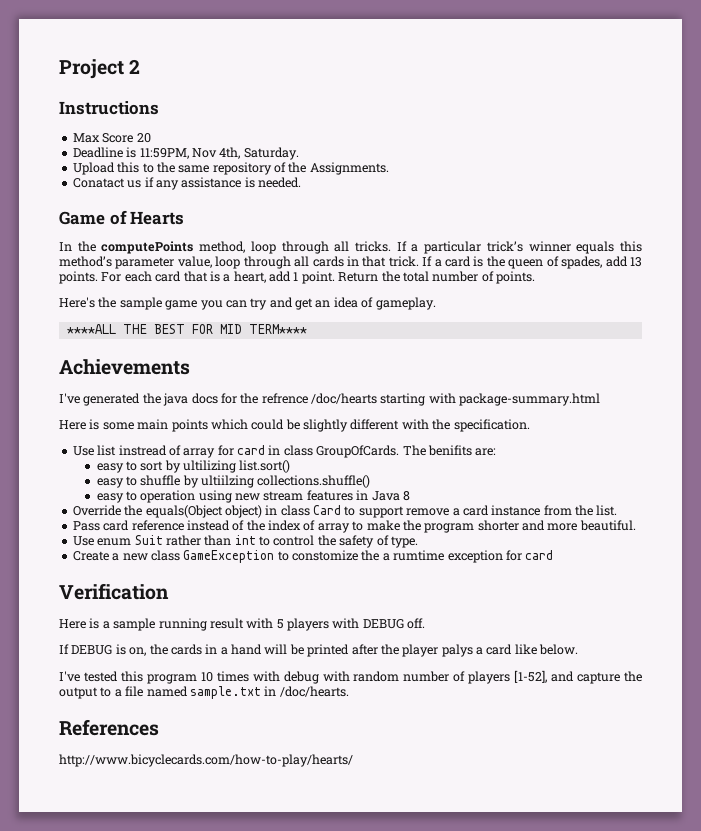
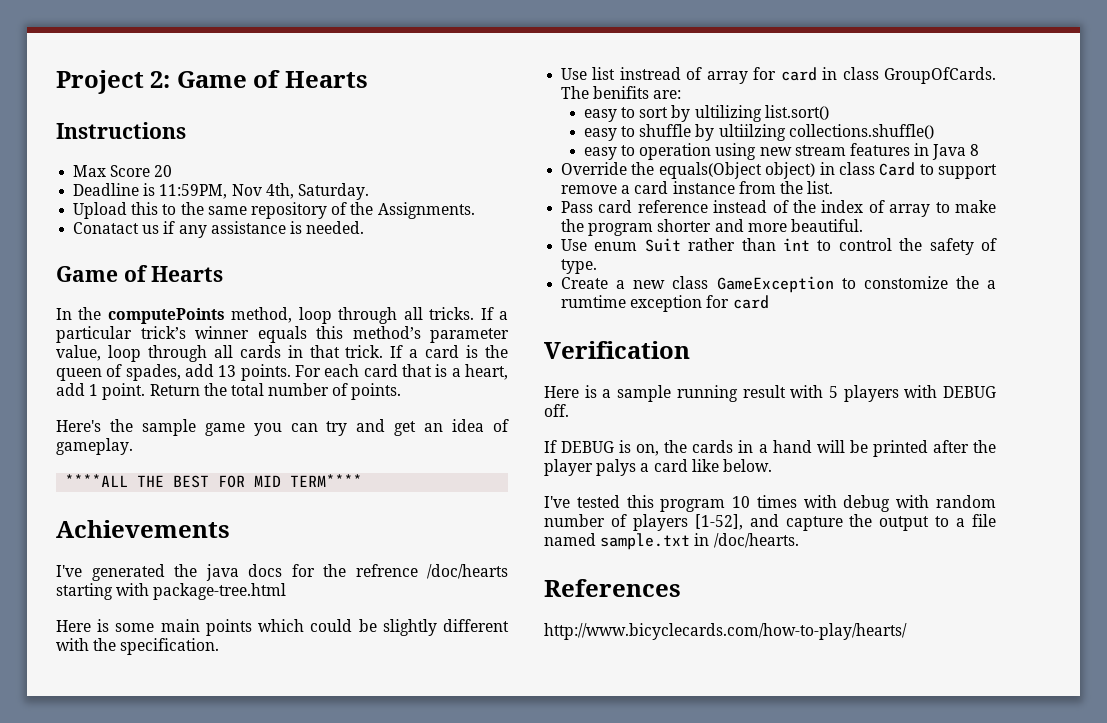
[129,59,141,74] 2 -> [150,70,368,88] 2: Game of Hearts
[459,393,601,406] package-summary.html -> [153,583,287,600] package-tree.html

